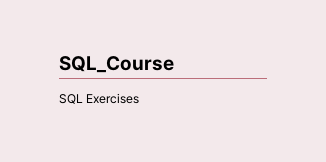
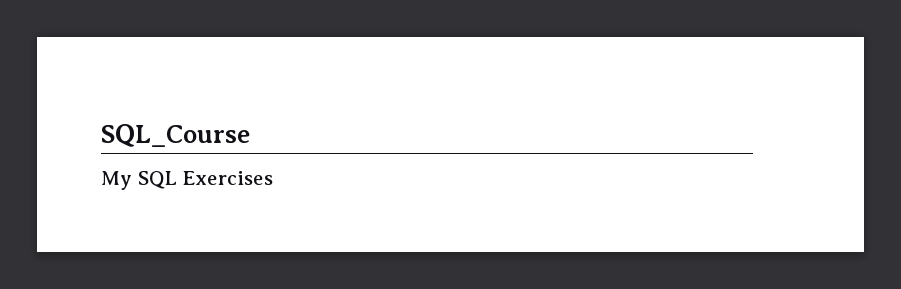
(174, 64) none -> [101,171,132,190] My

